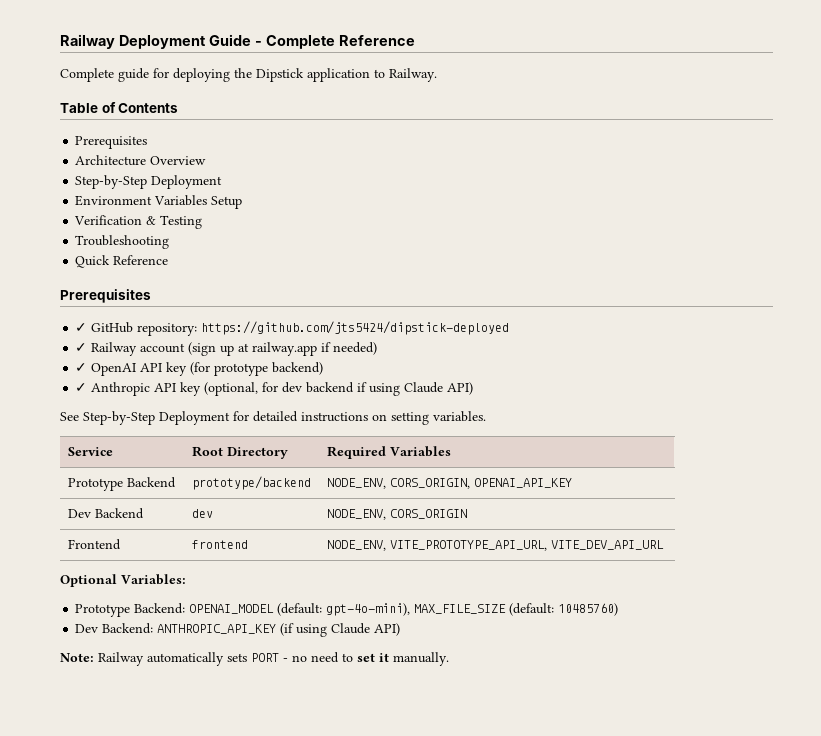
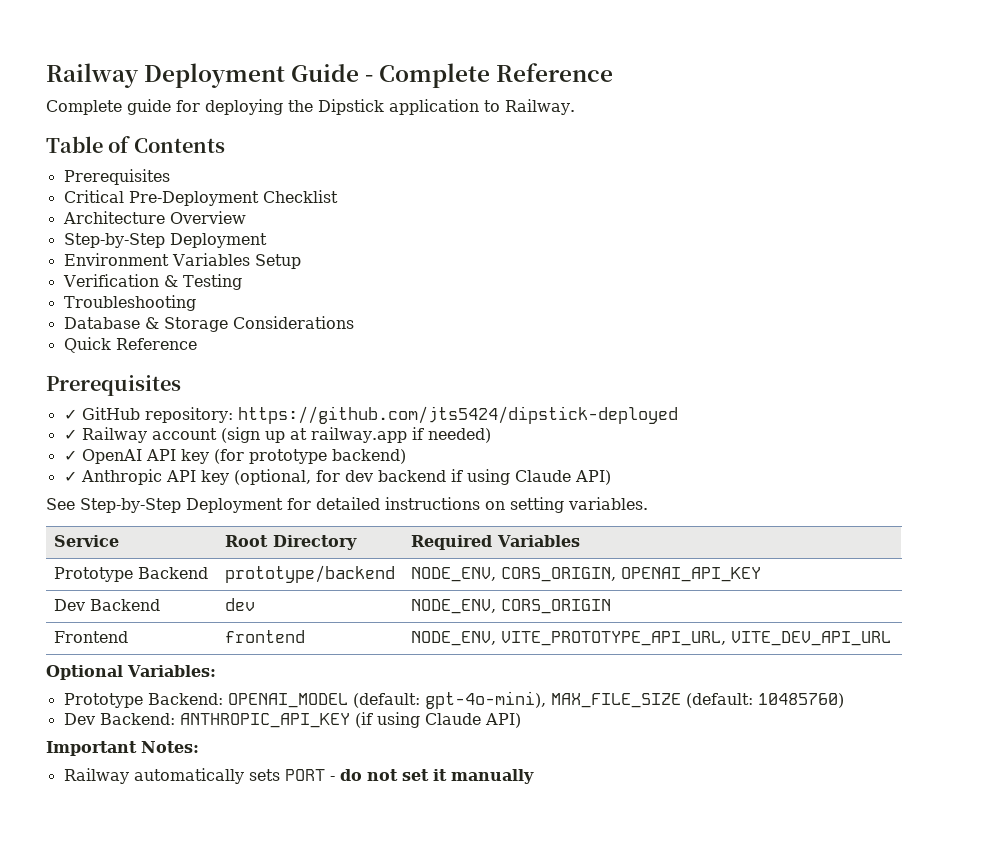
(148, 142) none -> [63,190,338,206] // Critical Pre-Deployment Checklist
(170, 242) none -> [63,316,354,332] // Database & Storage Considerations
[60,653,94,662] Note: -> [46,741,199,756] Important Notes: //
[292,652,353,663] no need to -> [339,769,398,781] do not
[393,652,449,666] manually. -> [450,769,534,784] manually

